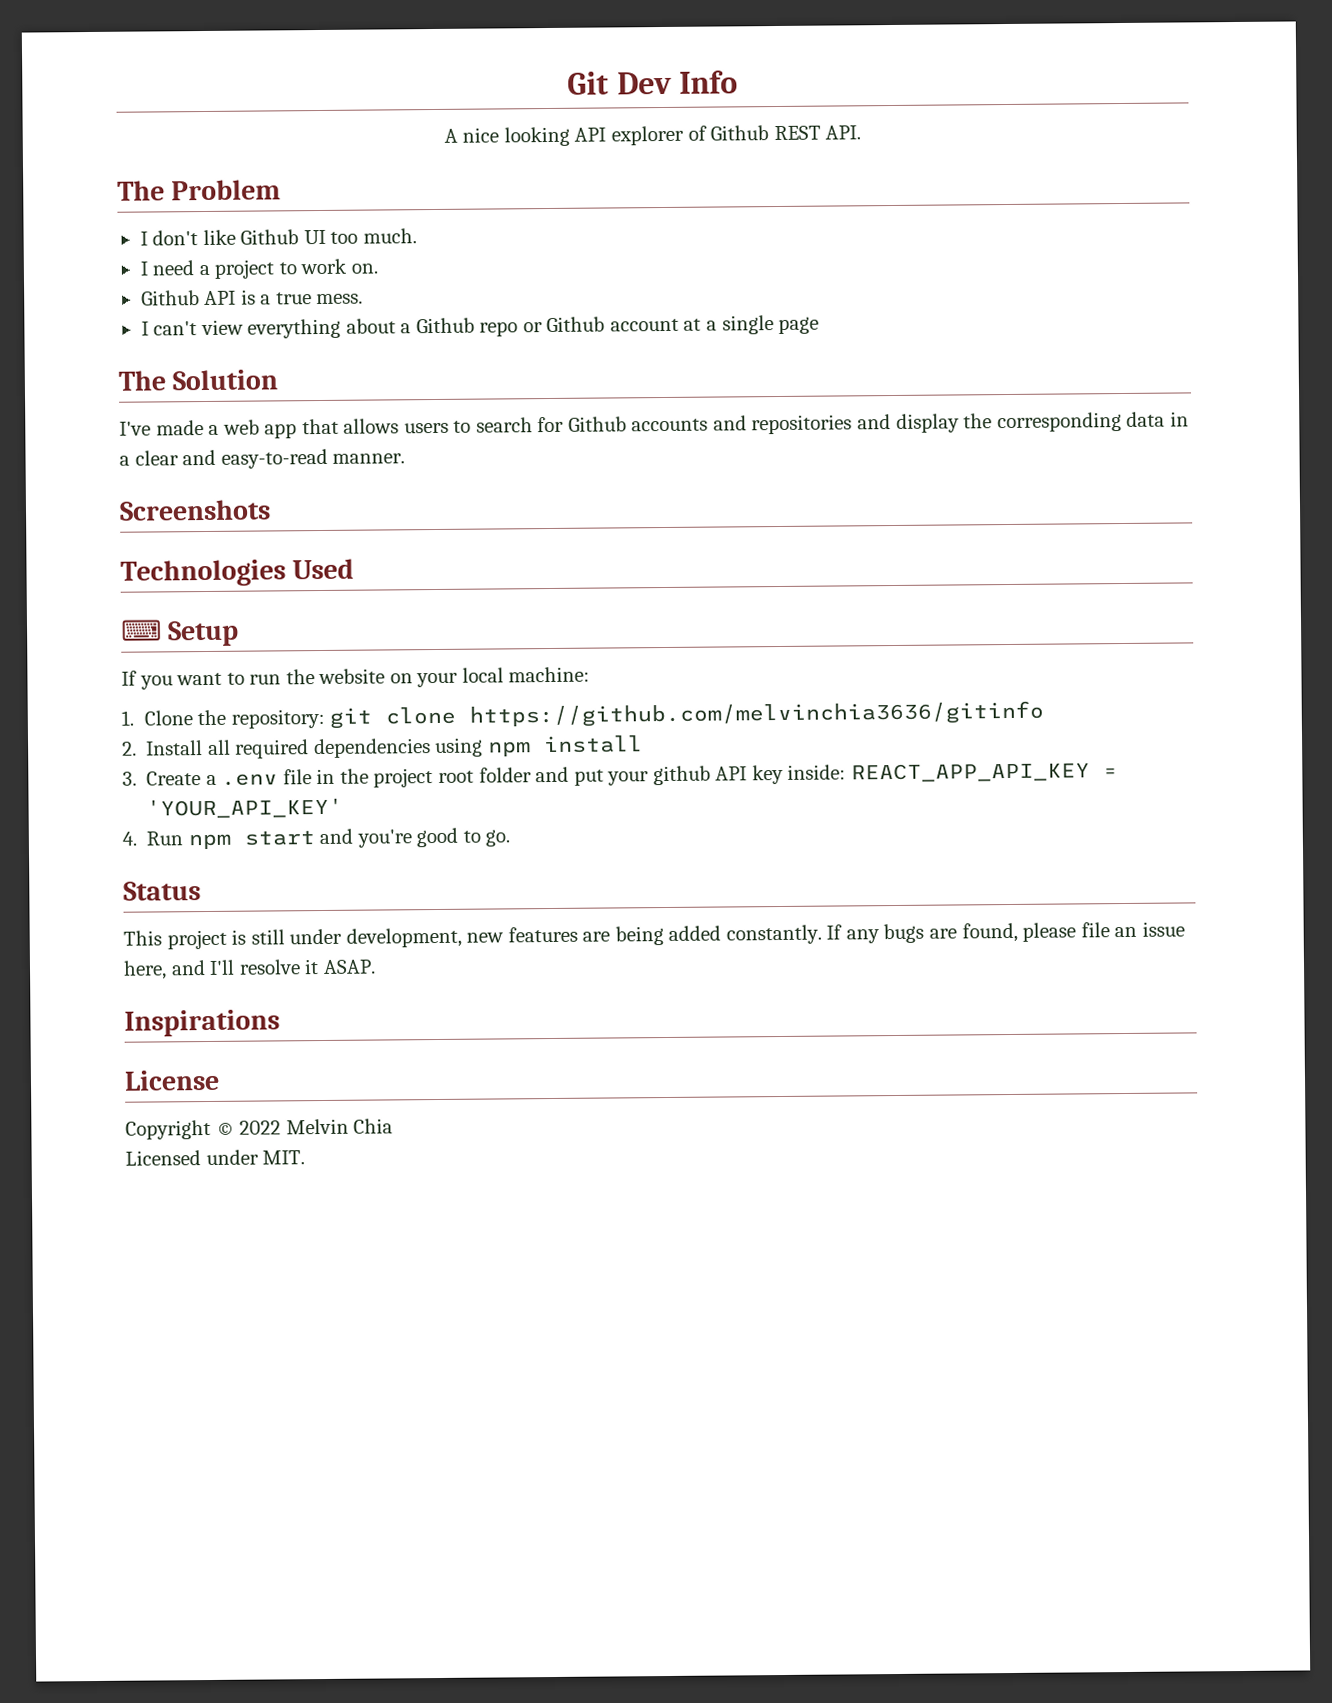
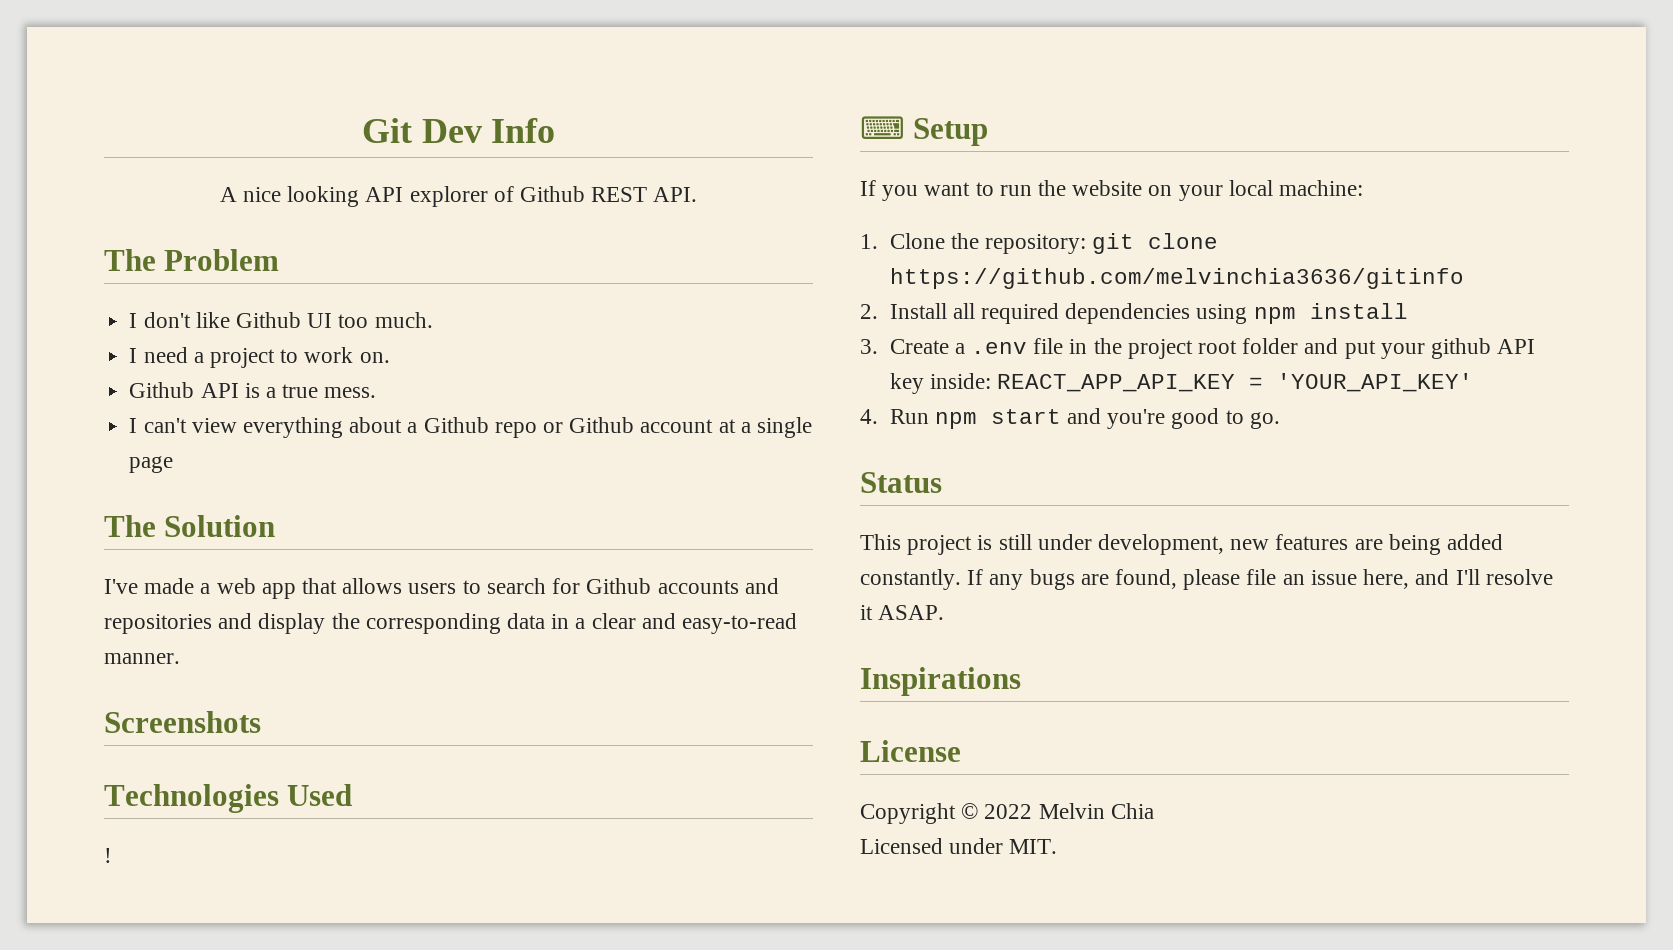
(355, 569) none -> [104,848,112,863] // !

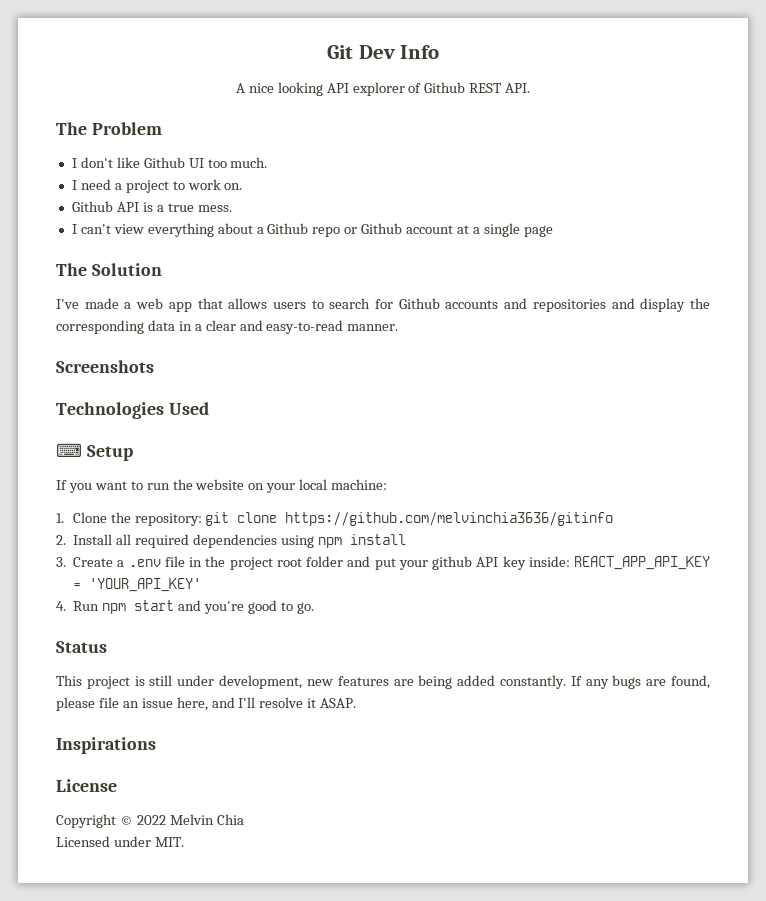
[104,848,112,863] // ! -> (209, 408) none

